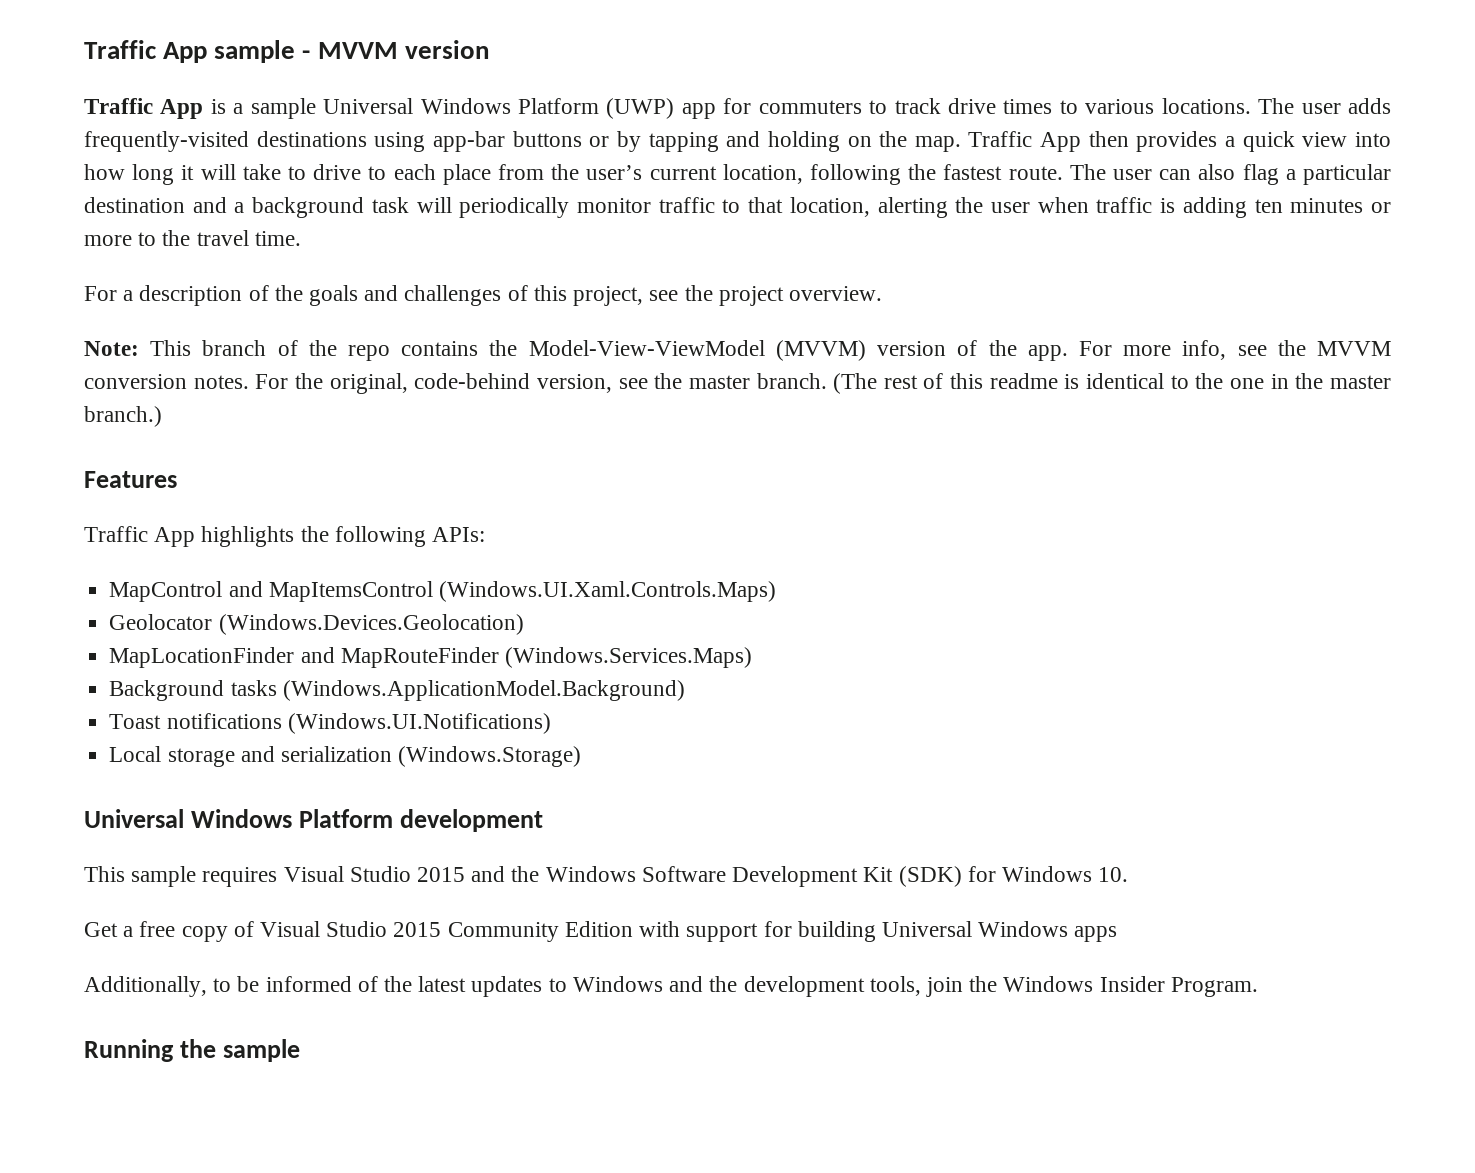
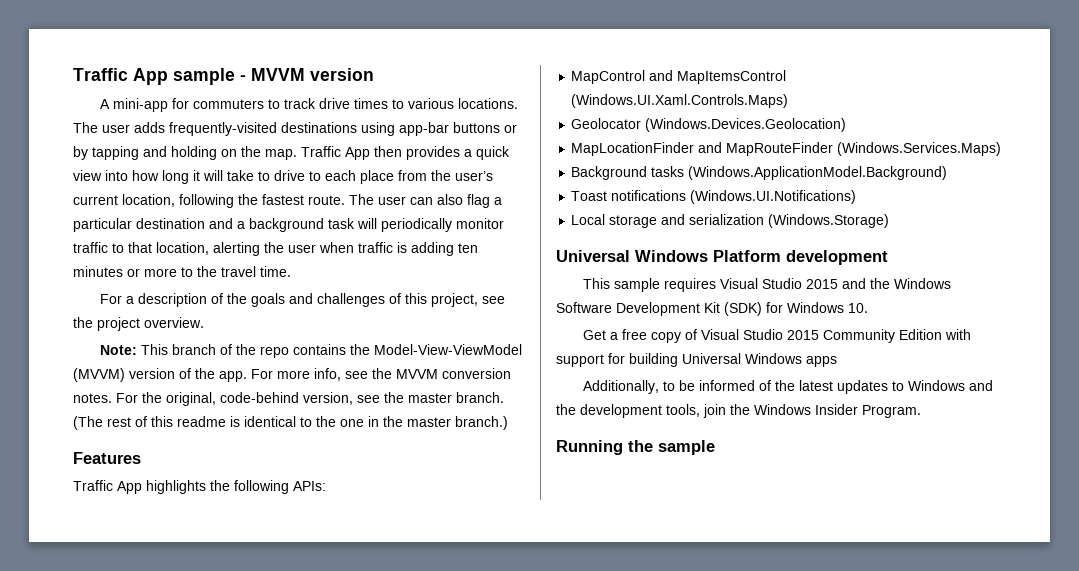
[84,98,716,119] Traffic App is a sample Universal Windows Platform (UWP) app -> [100,98,169,112] A mini-app

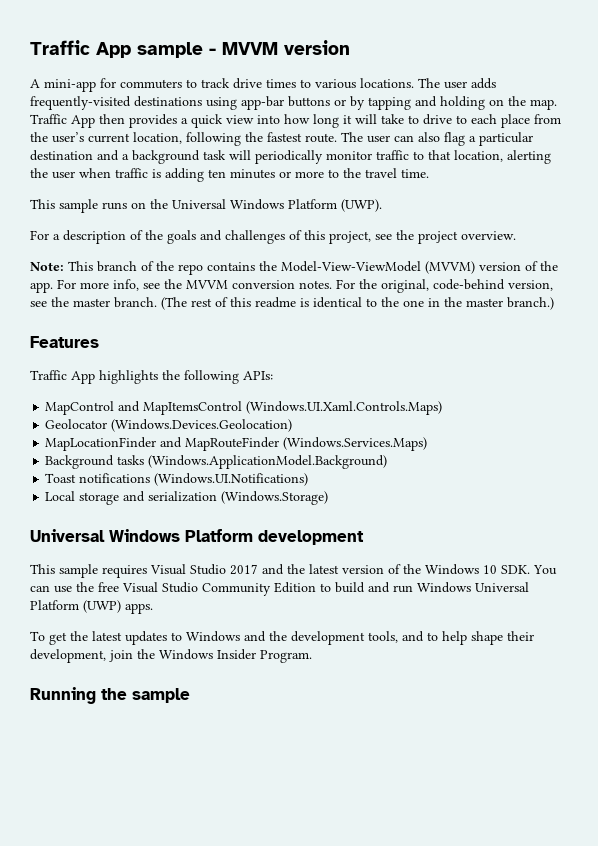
(291, 271) none -> [30,199,382,213] // This sample runs on the Universal Windows Platform (UWP).
[806,278,952,289] [556,302,868,316] [583,329,820,343] 2015 and the Windows Software Development Kit (SDK) for Windows 10. // Get a free copy of Visual Studio 2015 -> [230,564,557,575] [30,582,198,593] 2017 and the latest version of the Windows 10 SDK. You can use the free Visual Studio
[945,329,972,340] [556,353,837,367] [583,380,772,394] with support for building Universal Windows apps // Additionally, to be informed of -> [320,582,529,593] [30,600,153,614] [30,631,67,645] to build and run Windows Universal Platform (UWP) apps. // To get
(700, 410) none -> [402,631,534,645] [30,649,106,663] and to help shape their development,

